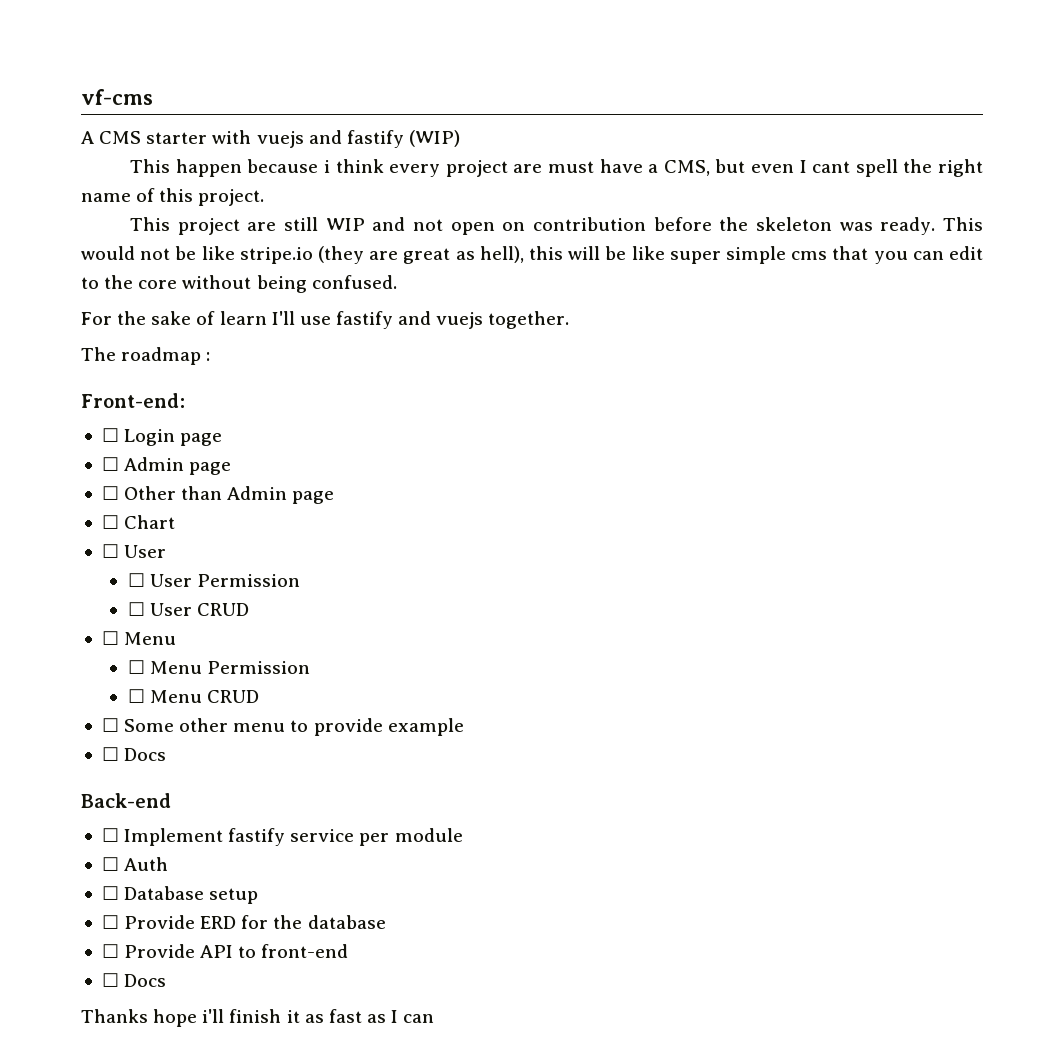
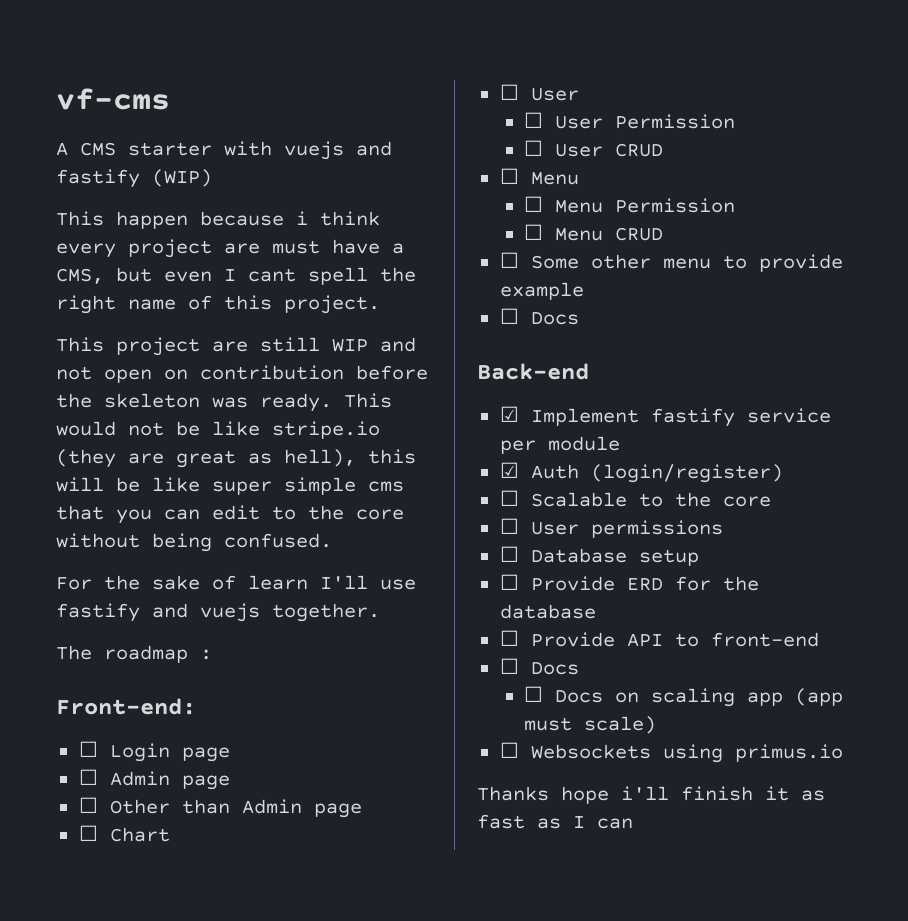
[101,828,119,842] ☐ -> [499,406,519,422] ☑
[101,857,169,871] ☐ Auth -> [499,462,783,483] [499,490,771,507] [499,518,723,538] ☑ Auth (login/register) // ☐ Scalable to the core // ☐ User permissions
(167, 980) none -> [523,686,843,707] [523,716,656,734] [499,742,843,763] // ☐ Docs on scaling app (app must scale) // ☐ Websockets using primus.io

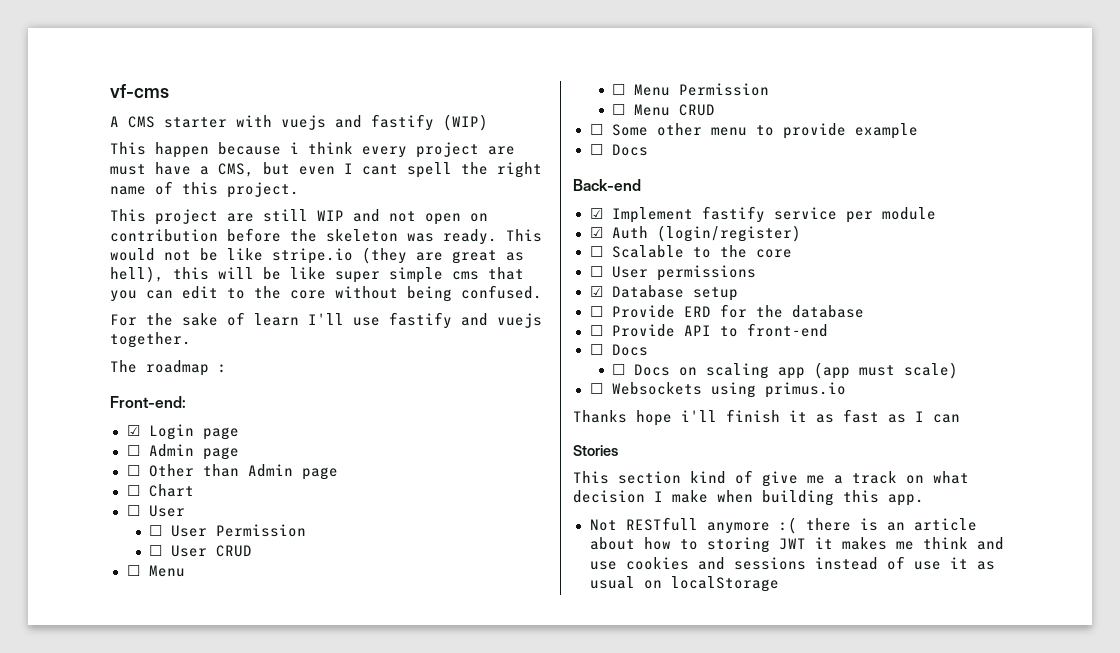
[78,741,98,757] ☐ -> [126,425,140,436] ☑
[499,546,519,562] ☐ -> [589,286,603,297] ☑
(633, 823) none -> [573,445,618,456] [573,470,969,487] [573,490,924,506] [589,517,977,534] [589,537,1004,553] [589,556,995,570] [589,576,779,592] // Stories // This section kind of give me a track on what decision I make when building this app. // Not RESTfull anymore :( there is an article about how to storing JWT it makes me think and use cookies and sessions instead of use it as usual on localStorage

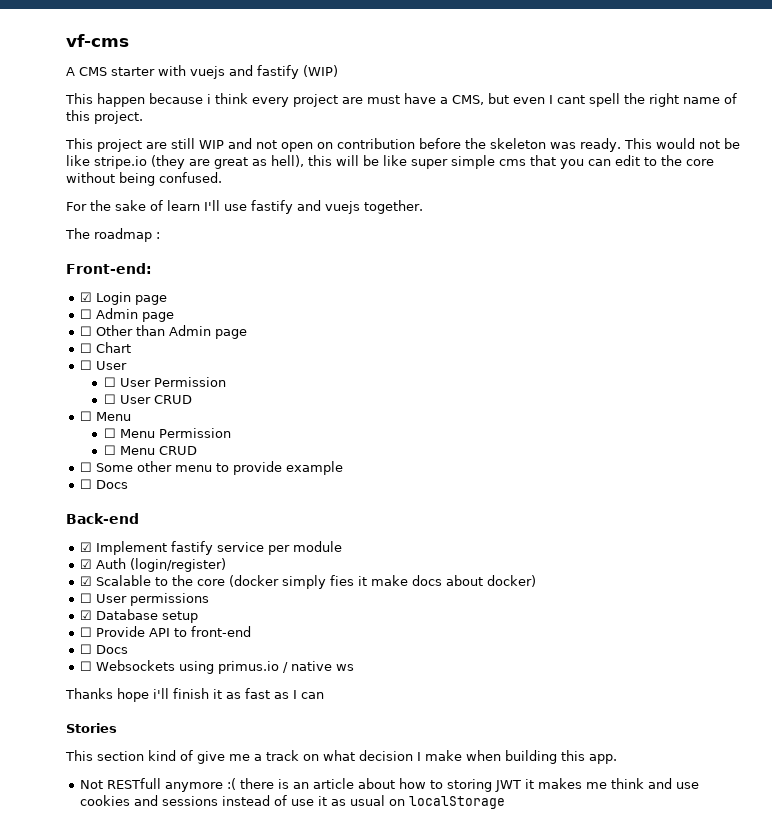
[589,246,603,257] ☐ -> [80,576,93,586] ☑
(792, 253) none -> [229,575,537,589] (docker simply fies it make docs about docker)
[589,304,864,318] // ☐ Provide ERD for the database -> (199, 617) none
[612,362,959,379] // ☐ Docs on scaling app (app must scale) -> (129, 649) none
(846, 390) none -> [283,661,355,673] / native ws

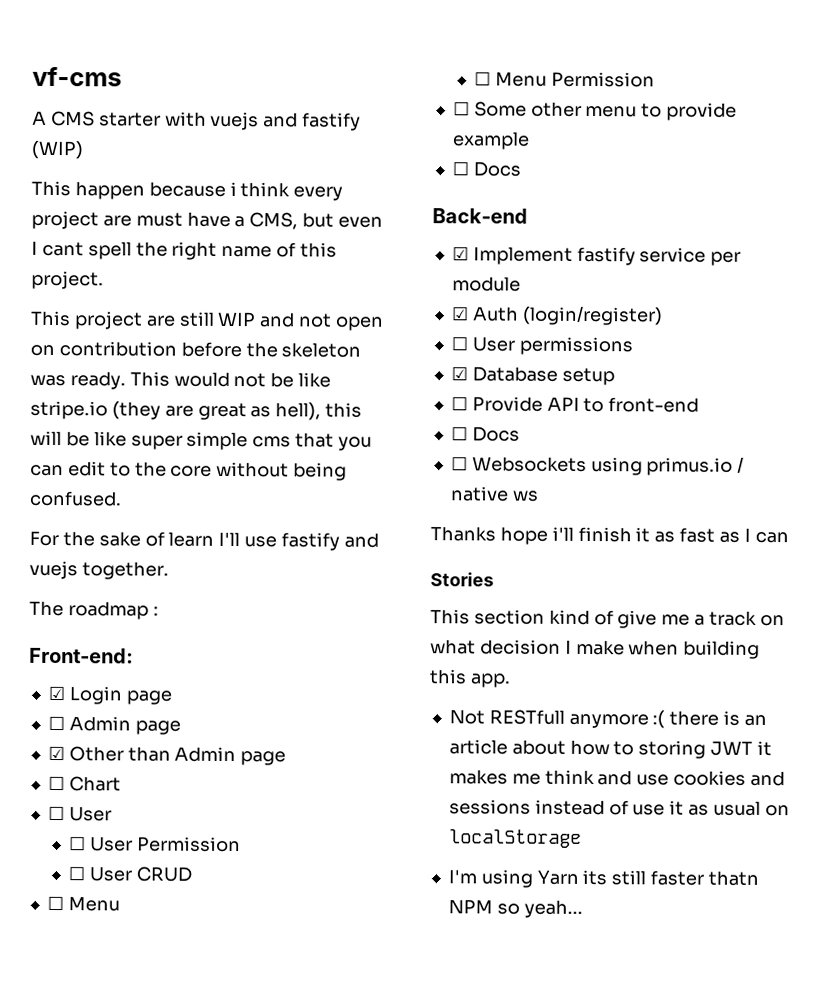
[80,326,93,336] ☐ -> [47,745,65,761] ☑
[103,445,197,455] // ☐ Menu CRUD -> (656, 79) none
[80,575,537,589] // ☑ Scalable to the core (docker simply fies it make docs about docker) -> (663, 315) none
(506, 802) none -> [447,869,759,888] [447,899,583,918] // I'm using Yarn its still faster thatn NPM so yeah...

